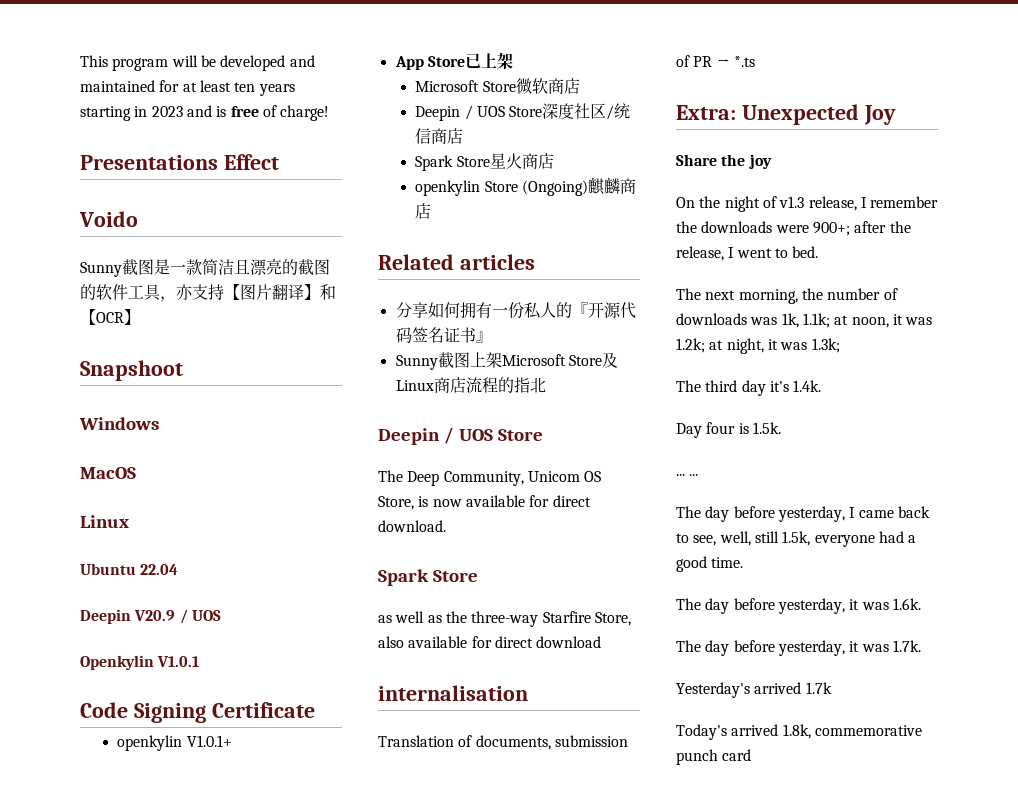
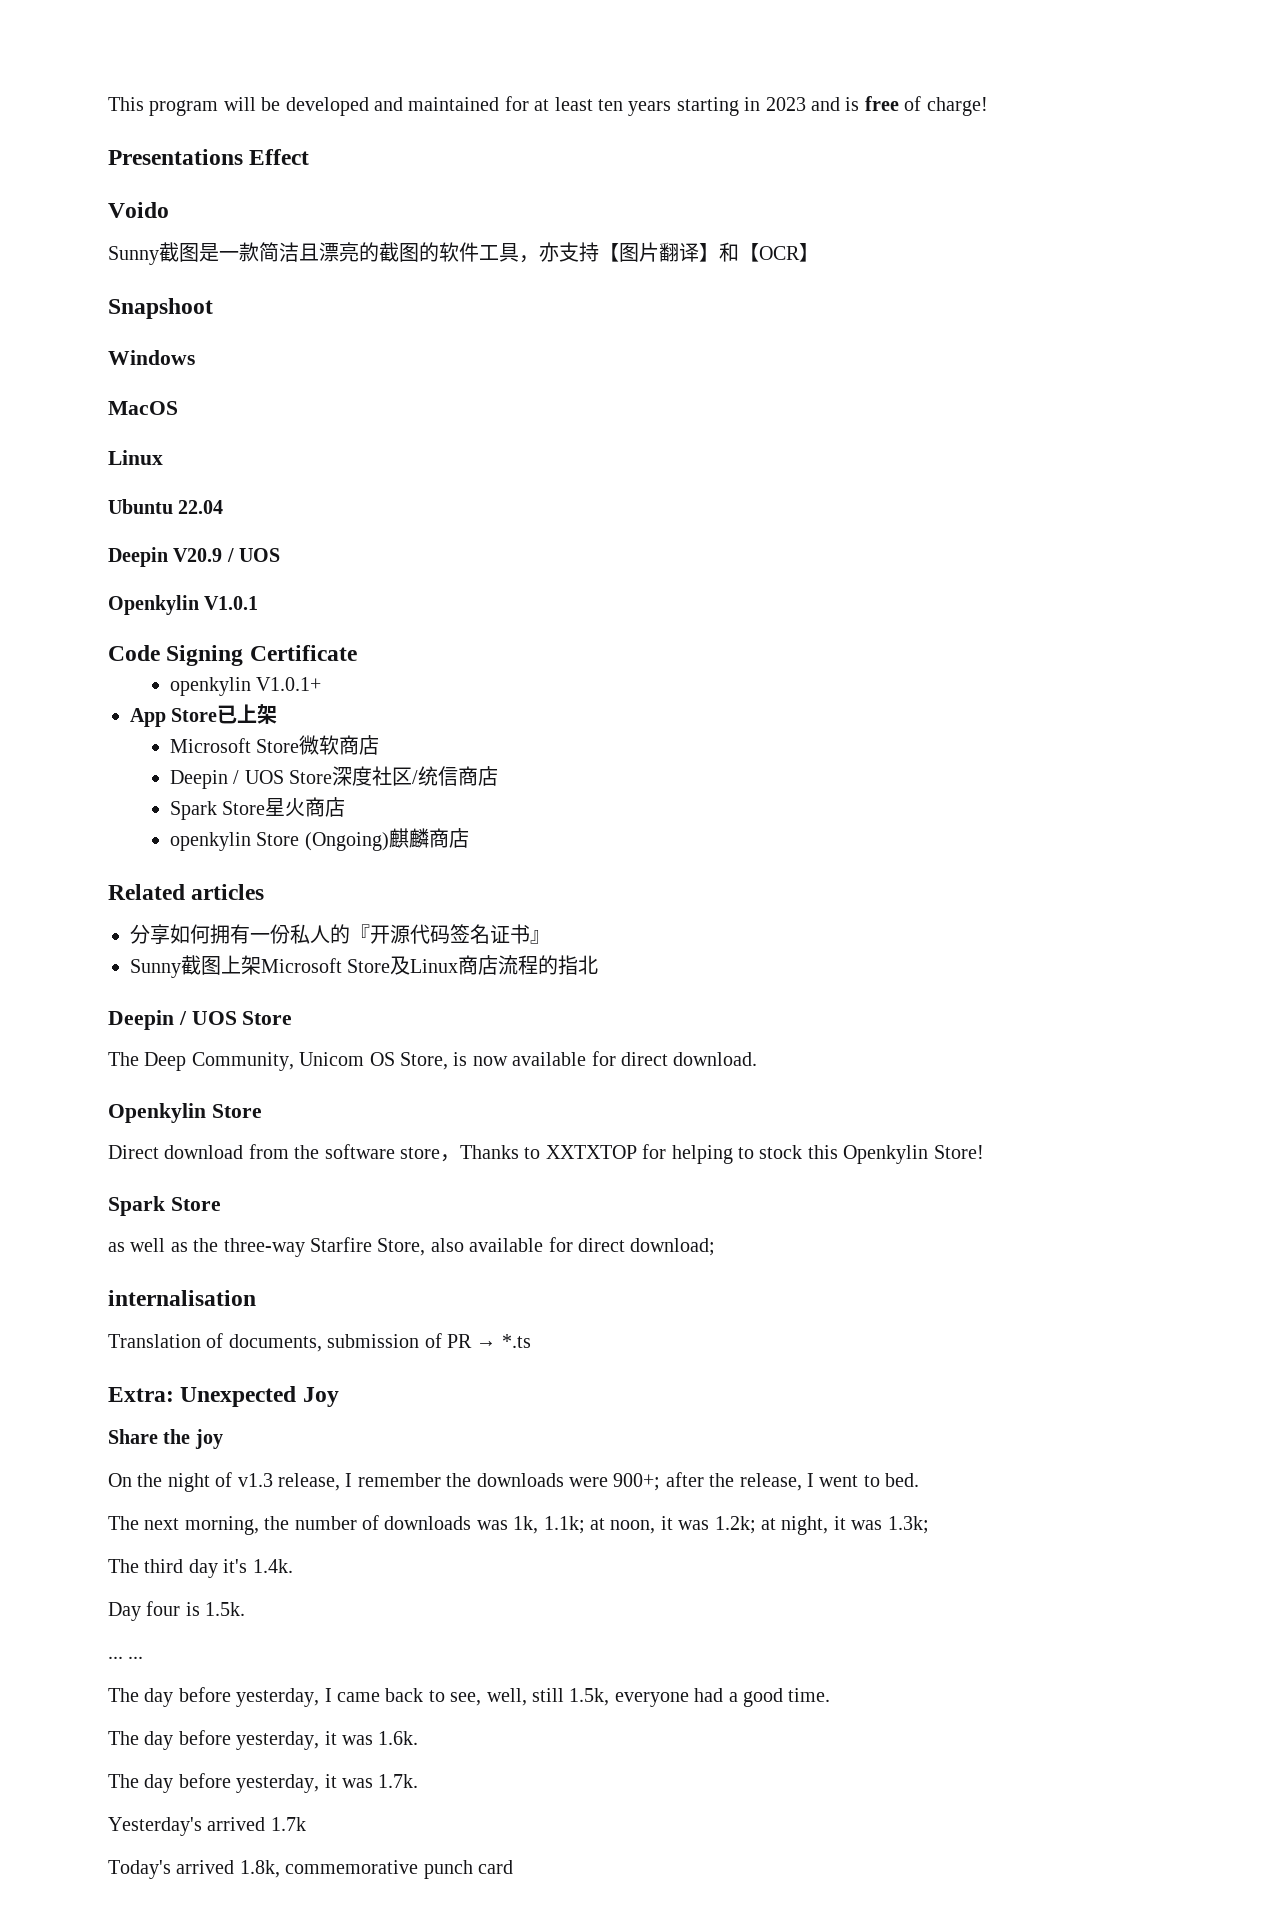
(446, 526) none -> [108,1103,262,1123] [108,1144,984,1164] // Openkylin Store // Direct download from the software store，Thanks to XXTXTOP for helping to stock this Openkylin Store!
[536,636,602,648] download -> [630,1238,716,1256] download;

